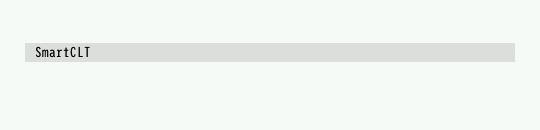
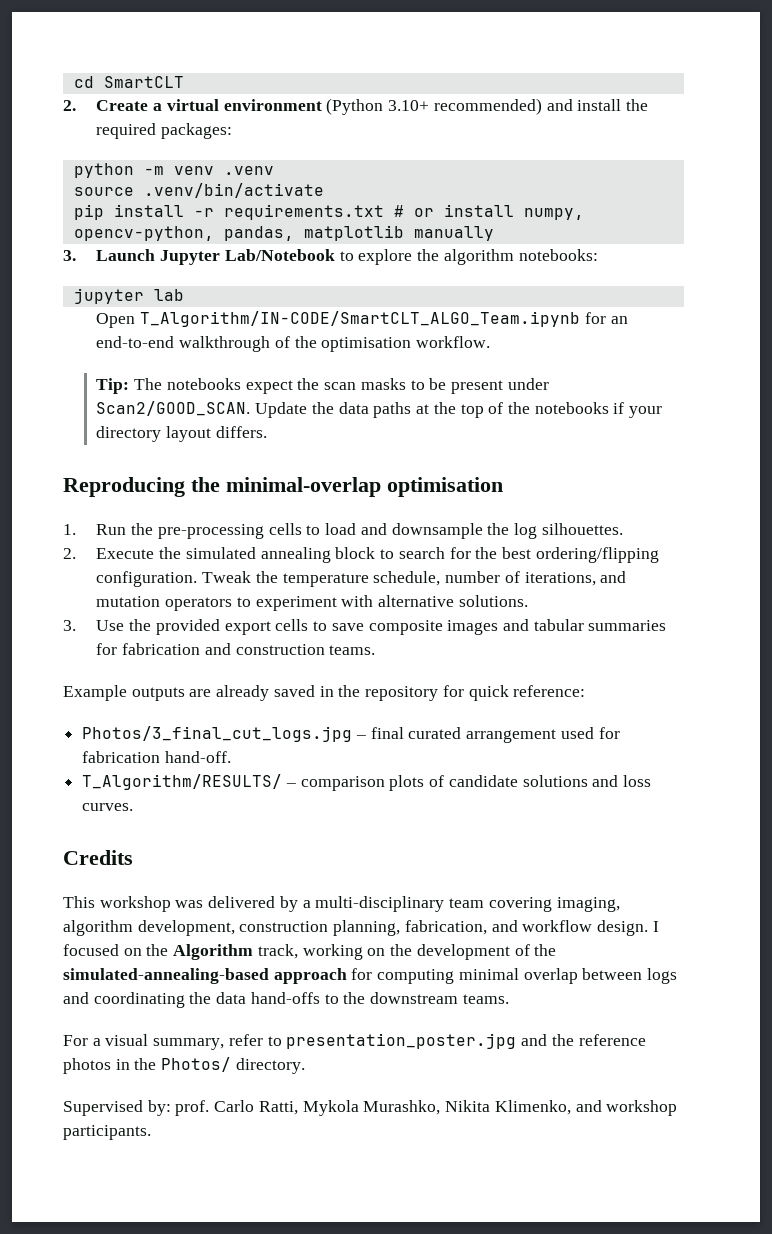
(34, 52) none -> [73,76,94,88] cd
(91, 52) none -> [63,98,649,115] [96,123,233,139] [73,163,274,178] [73,183,324,198] [73,204,584,220] [73,225,494,241] [63,249,598,265] [73,288,184,304] [96,311,628,328] [96,336,491,352] [96,378,549,394] [96,401,663,418] [96,426,267,442] [63,477,503,497] [63,523,623,539] [63,547,659,563] [96,571,627,587] [96,595,528,611] [63,619,667,635] [96,643,376,655] [63,685,586,701] [82,726,620,743] [82,751,231,763] [82,774,652,791] [82,803,134,811] [63,850,133,865] [63,896,620,912] [63,920,659,936] [63,944,557,960] [63,968,678,984] [63,992,509,1008] [63,1033,646,1050] [63,1057,305,1074] [63,1100,678,1116] [63,1125,151,1140] // 2. Create a virtual environment (Python 3.10+ recommended) and install the required packages: // python -m venv .venv // source .venv/bin/activate // pip install -r requirements.txt # or install numpy, opencv-python, pandas, matplotlib manually // 3. Launch Jupyter Lab/Notebook to explore the algorithm notebooks: // jupyter lab // Open T_Algorithm/IN-CODE/SmartCLT_ALGO_Team.ipynb for an end-to-end walkthrough of the optimisation workflow. // Tip: The notebooks expect the scan masks to be present under Scan2/GOOD_SCAN. Update the data paths at the top of the notebooks if your directory layout differs. // Reproducing the minimal-overlap optimisation // 1. Run the pre-processing cells to load and downsample the log silhouettes. // 2. Execute the simulated annealing block to search for the best ordering/flipping configuration. Tweak the temperature schedule, number of iterations, and mutation operators to experiment with alternative solutions. // 3. Use the provided export cells to save composite images and tabular summaries for fabrication and construction teams. // Example outputs are already saved in the repository for quick reference: // Photos/3_final_cut_logs.jpg – final curated arrangement used for fabrication hand-off. // T_Algorithm/RESULTS/ – comparison plots of candidate solutions and loss curves. // Credits // This workshop was delivered by a multi-disciplinary team covering imaging, algorithm development, construction planning, fabrication, and workflow design. I focused on the Algorithm track, working on the development of the simulated-annealing-based approach for computing minimal overlap between logs and coordinating the data hand-offs to the downstream teams. // For a visual summary, refer to presentation_poster.jpg and the reference photos in the Photos/ directory. // Supervised by: prof. Carlo Ratti, Mykola Murashko, Nikita Klimenko, and workshop participants.

